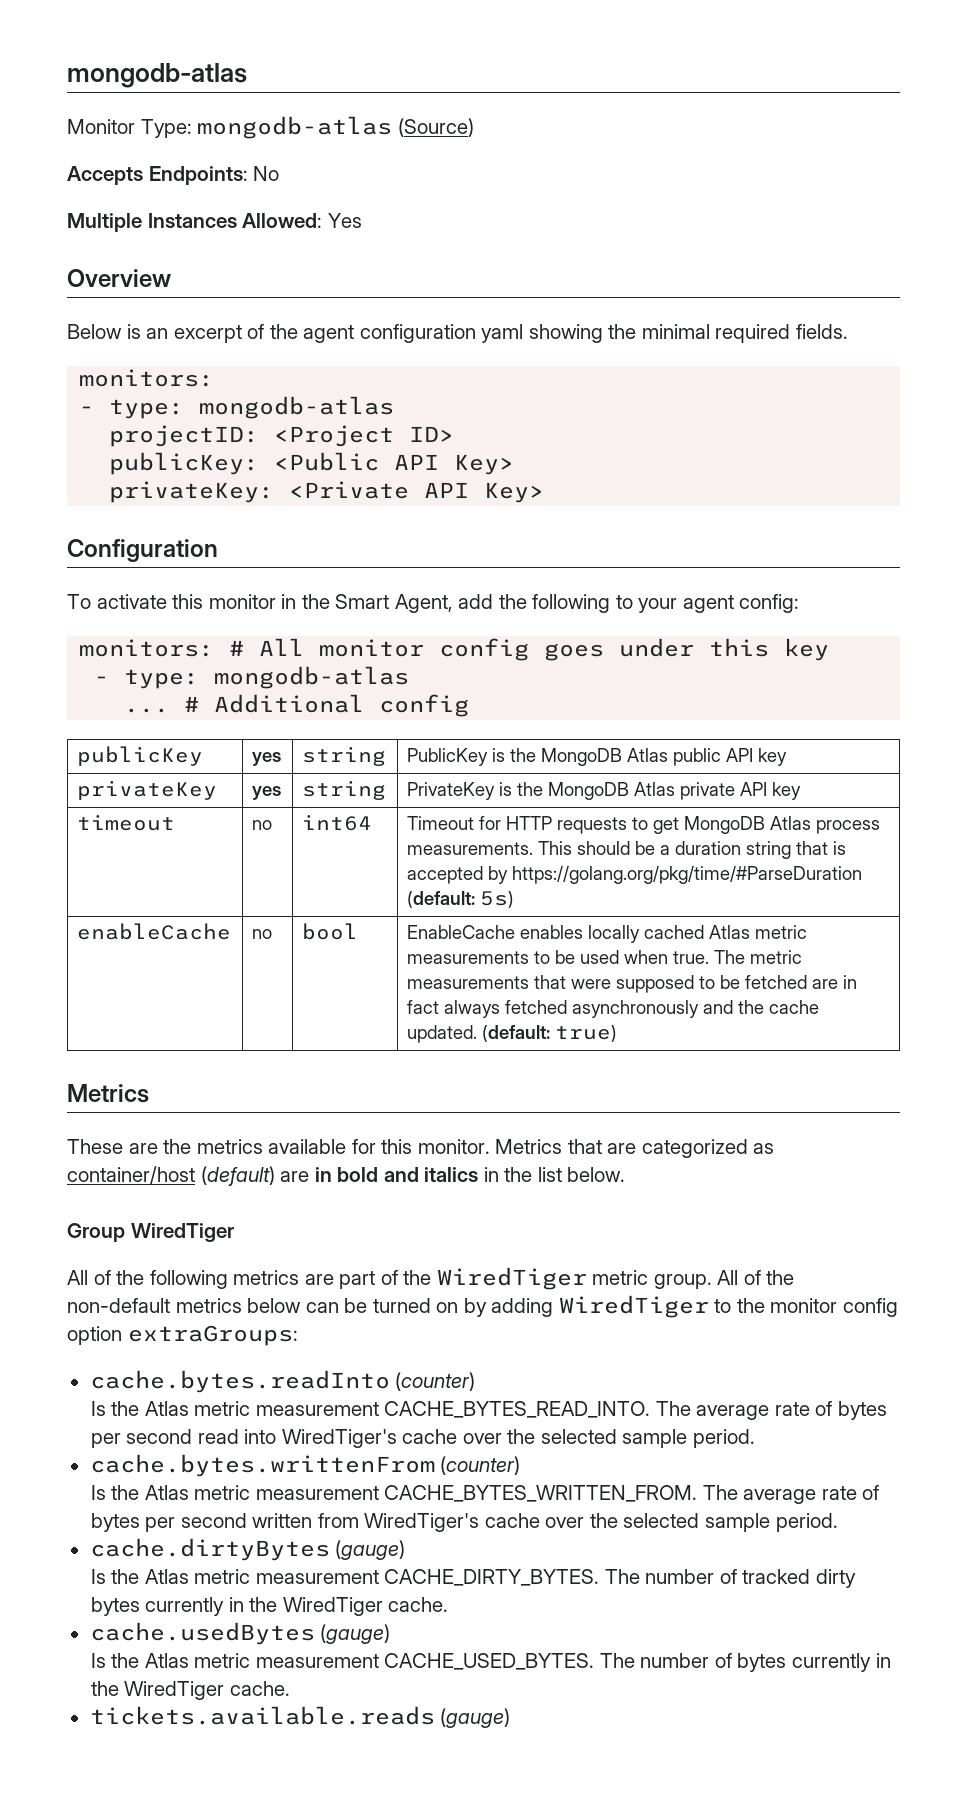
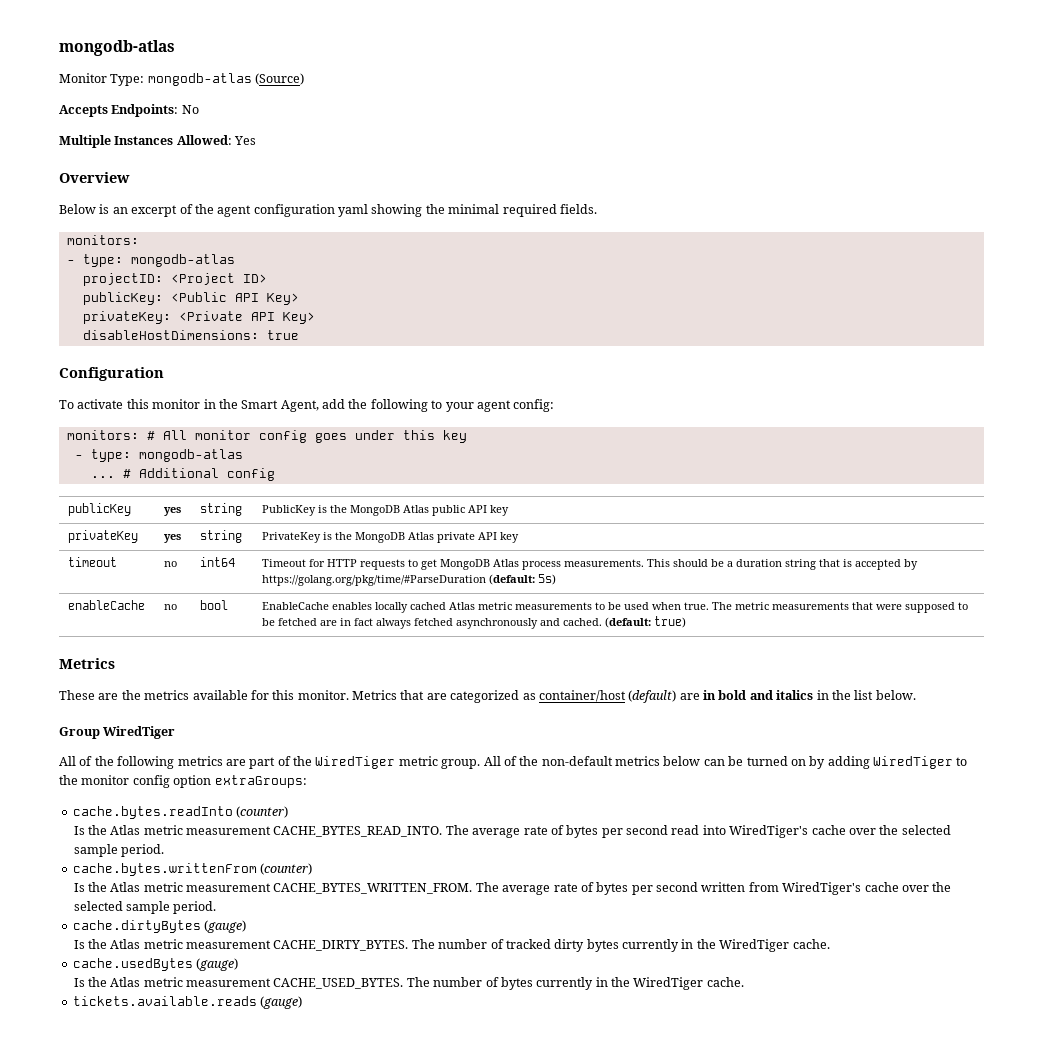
(545, 492) none -> [82,330,299,340] // disableHostDimensions: true
[738,1000,820,1014] [407,1025,478,1043] the cache updated. -> [563,618,603,626] cached.

